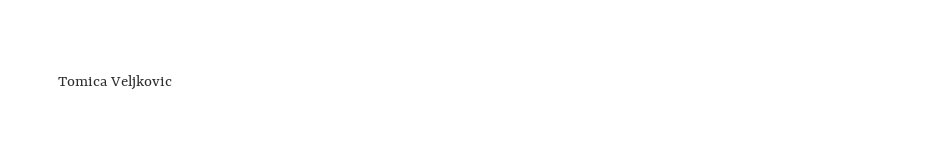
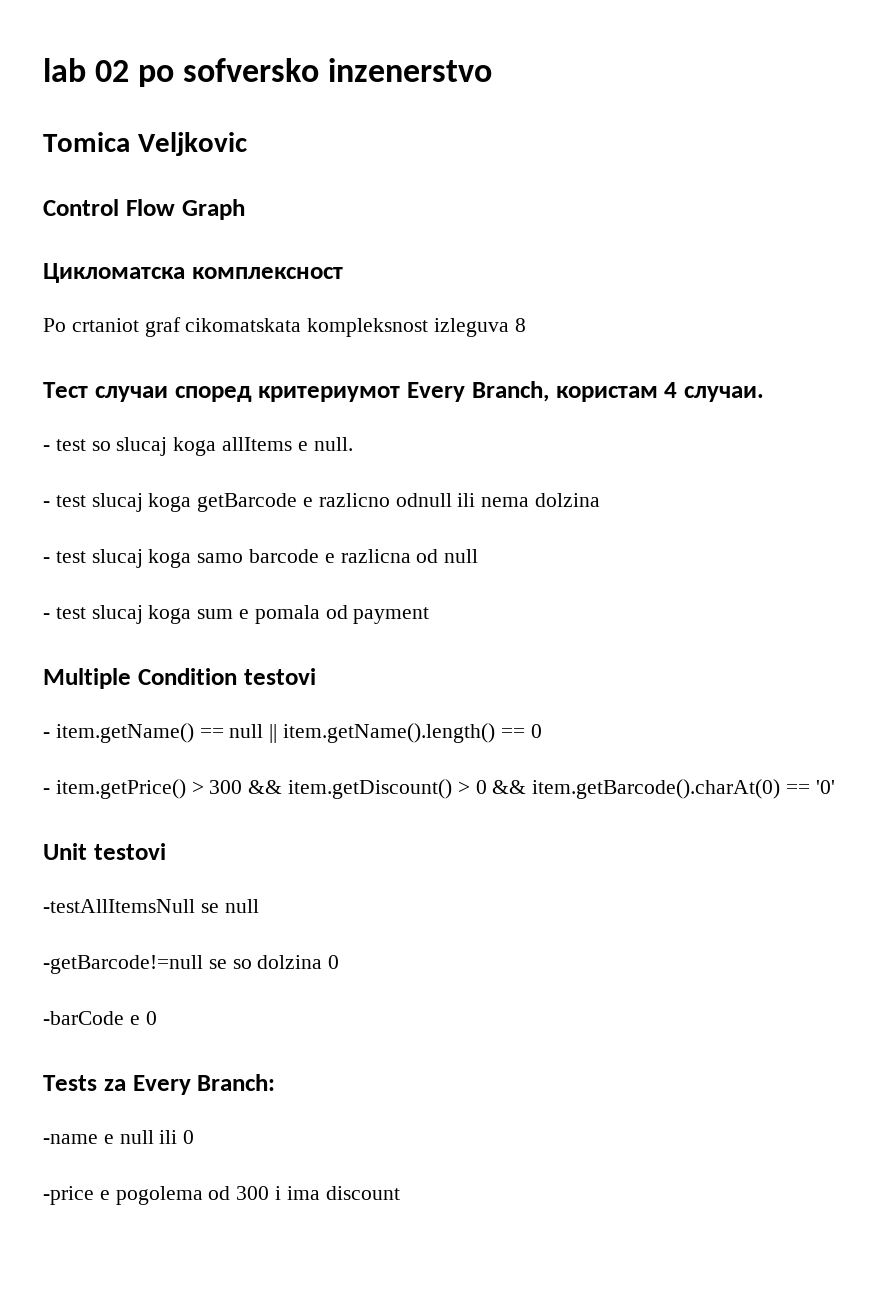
[58,75,173,90] Tomica Veljkovic -> [43,58,493,87] [43,132,247,156] [43,199,245,220] [43,263,343,283] [43,317,526,337] [43,381,764,402] [43,437,353,456] [43,493,601,512] [43,549,479,568] [43,605,430,624] [43,668,316,689] [43,723,542,743] [43,779,835,799] [43,843,166,860] [43,899,259,913] [43,955,340,974] [43,1011,157,1025] [43,1074,276,1095] [43,1130,195,1144] [43,1186,400,1205] lab 02 po sofversko inzenerstvo // Tomica Veljkovic // Control Flow Graph // Цикломатска комплексност // Po crtaniot graf cikomatskata kompleksnost izleguva 8 // Тест случаи според критериумот Every Branch, користам 4 случаи. // - test so slucaj koga allItems e null. // - test slucaj koga getBarcode e razlicno odnull ili nema dolzina // - test slucaj koga samo barcode e razlicna od null // - test slucaj koga sum e pomala od payment // Multiple Condition testovi // - item.getName() == null || item.getName().length() == 0 // - item.getPrice() > 300 && item.getDiscount() > 0 && item.getBarcode().charAt(0) == '0' // Unit testovi // -testAllItemsNull se null // -getBarcode!=null se so dolzina 0 // -barCode e 0 // Tests za Every Branch: // -name e null ili 0 // -price e pogolema od 300 i ima discount

